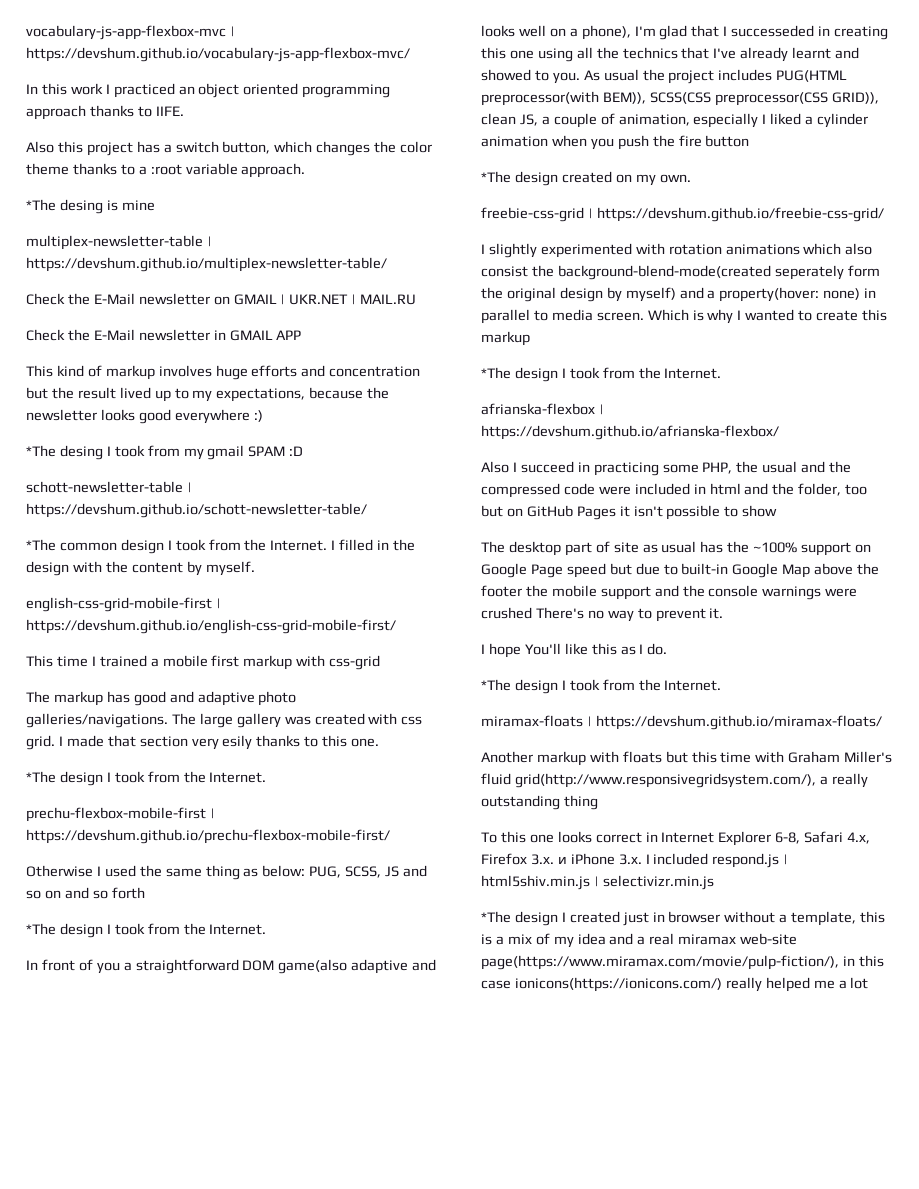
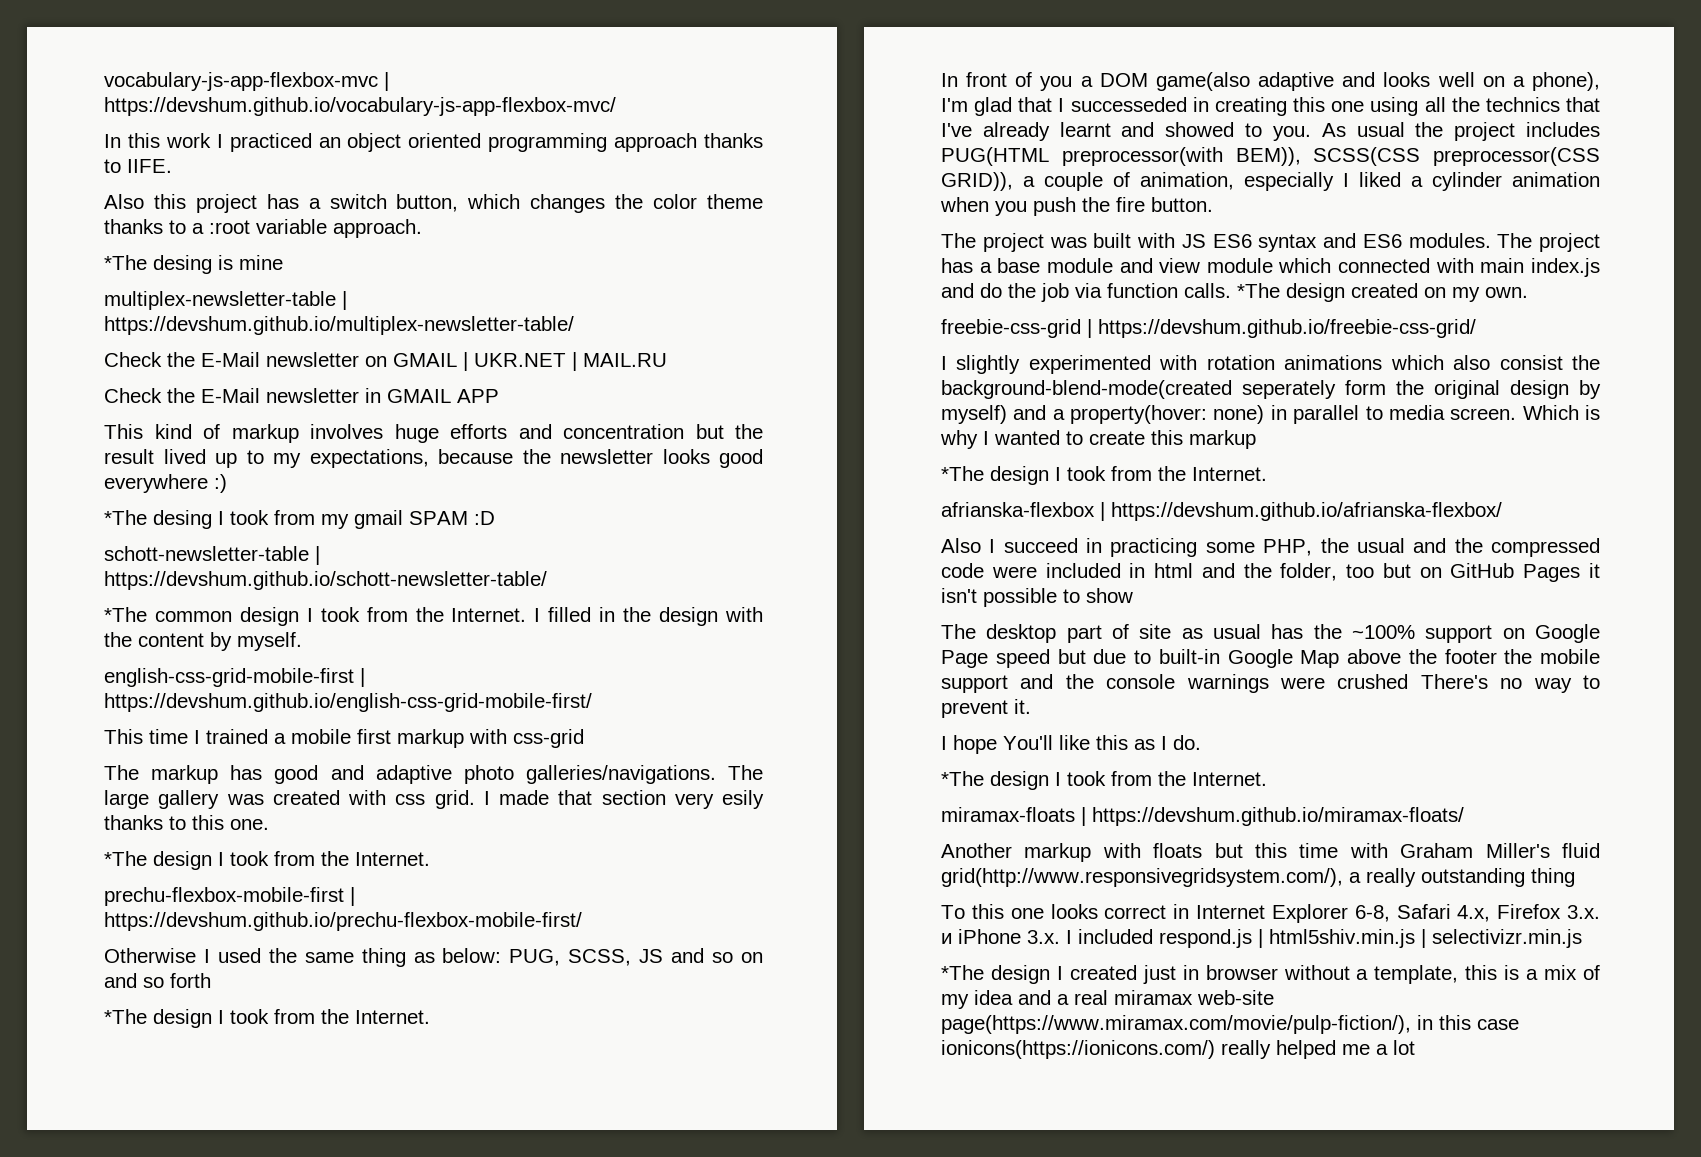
[135,959,239,974] straightforward -> (1093, 81) none
[481,113,538,126] clean JS, -> (1013, 181) none
[705,135,750,147] button // -> [1151,197,1213,212] [941,233,1600,252] [941,258,1600,277] [941,283,1231,302] button. // The project was built with JS ES6 syntax and ES6 modules. The project has a base module and view module which connected with main index.js and do the job via function calls.

